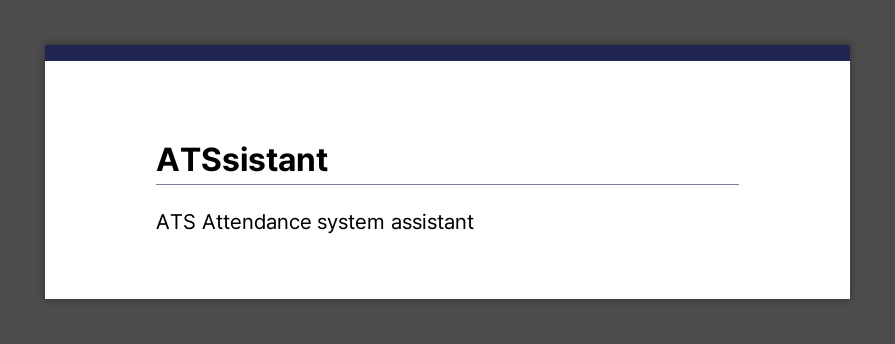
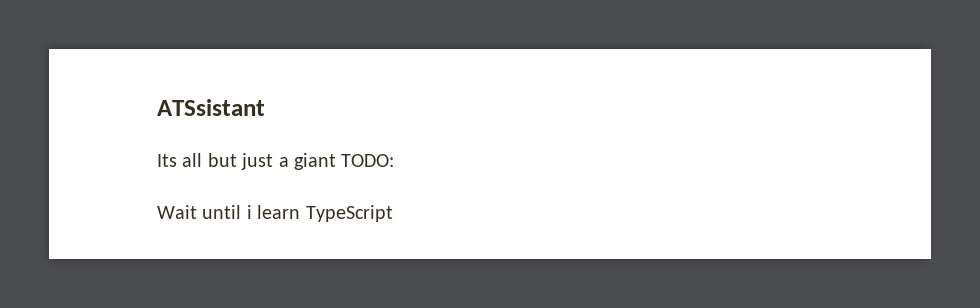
[156,213,475,234] ATS Attendance system assistant -> [157,153,395,170] [157,205,393,222] Its all but just a giant TODO: // Wait until i learn TypeScript

